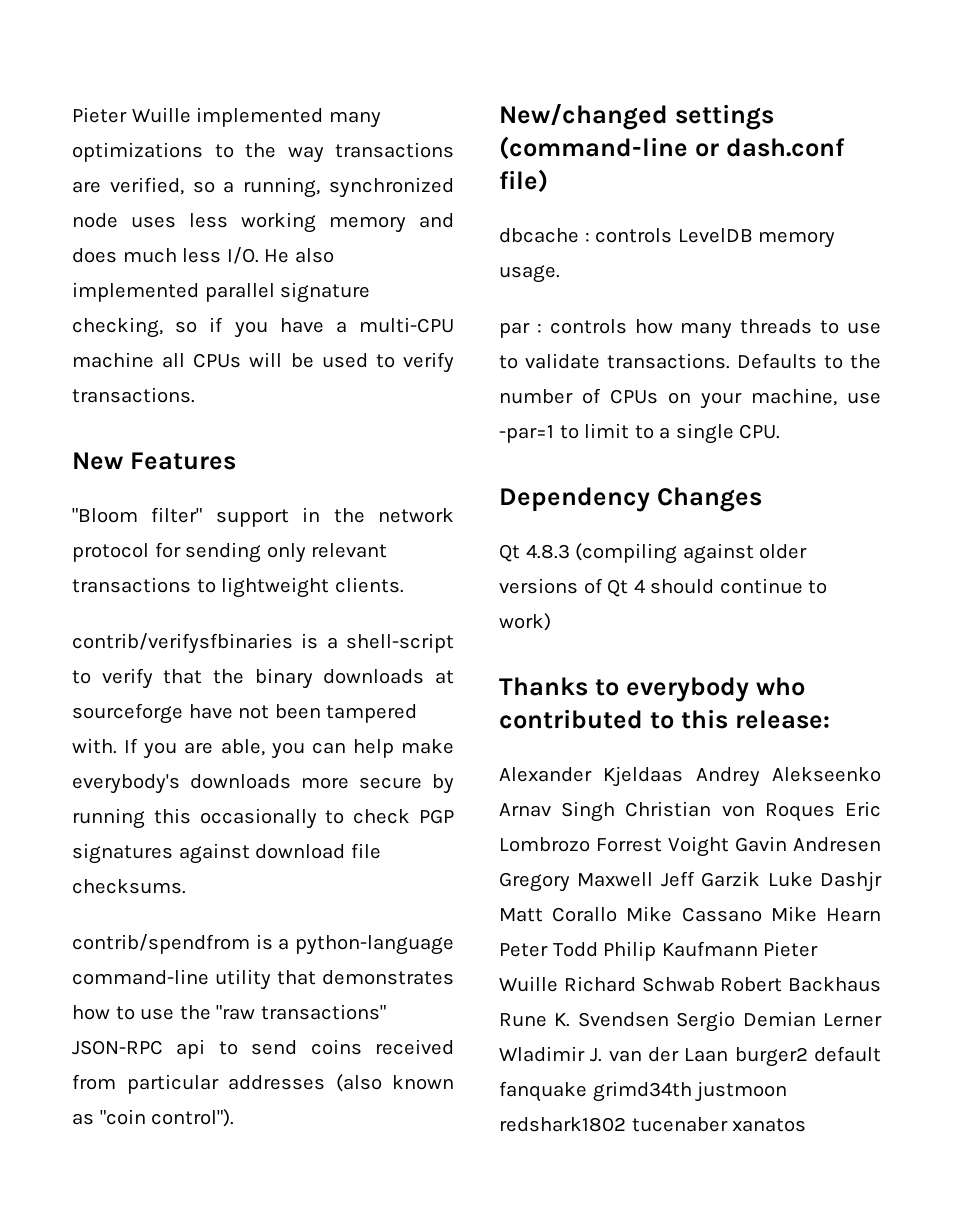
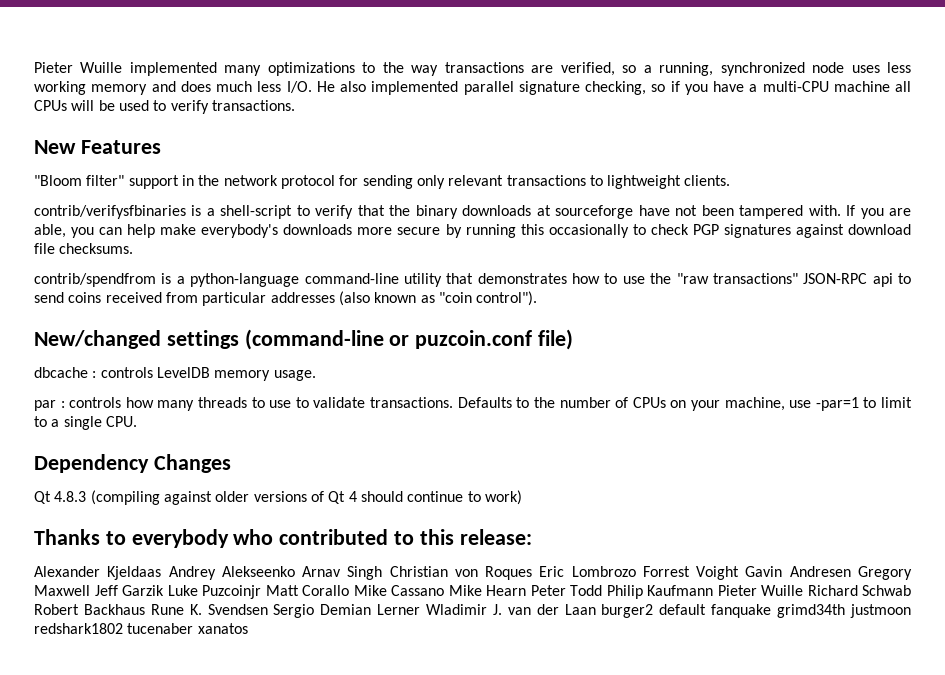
[725,138,845,157] dash.conf -> [415,330,533,349] puzcoin.conf
[820,871,883,892] Dashjr -> [202,585,261,599] Puzcoinjr

